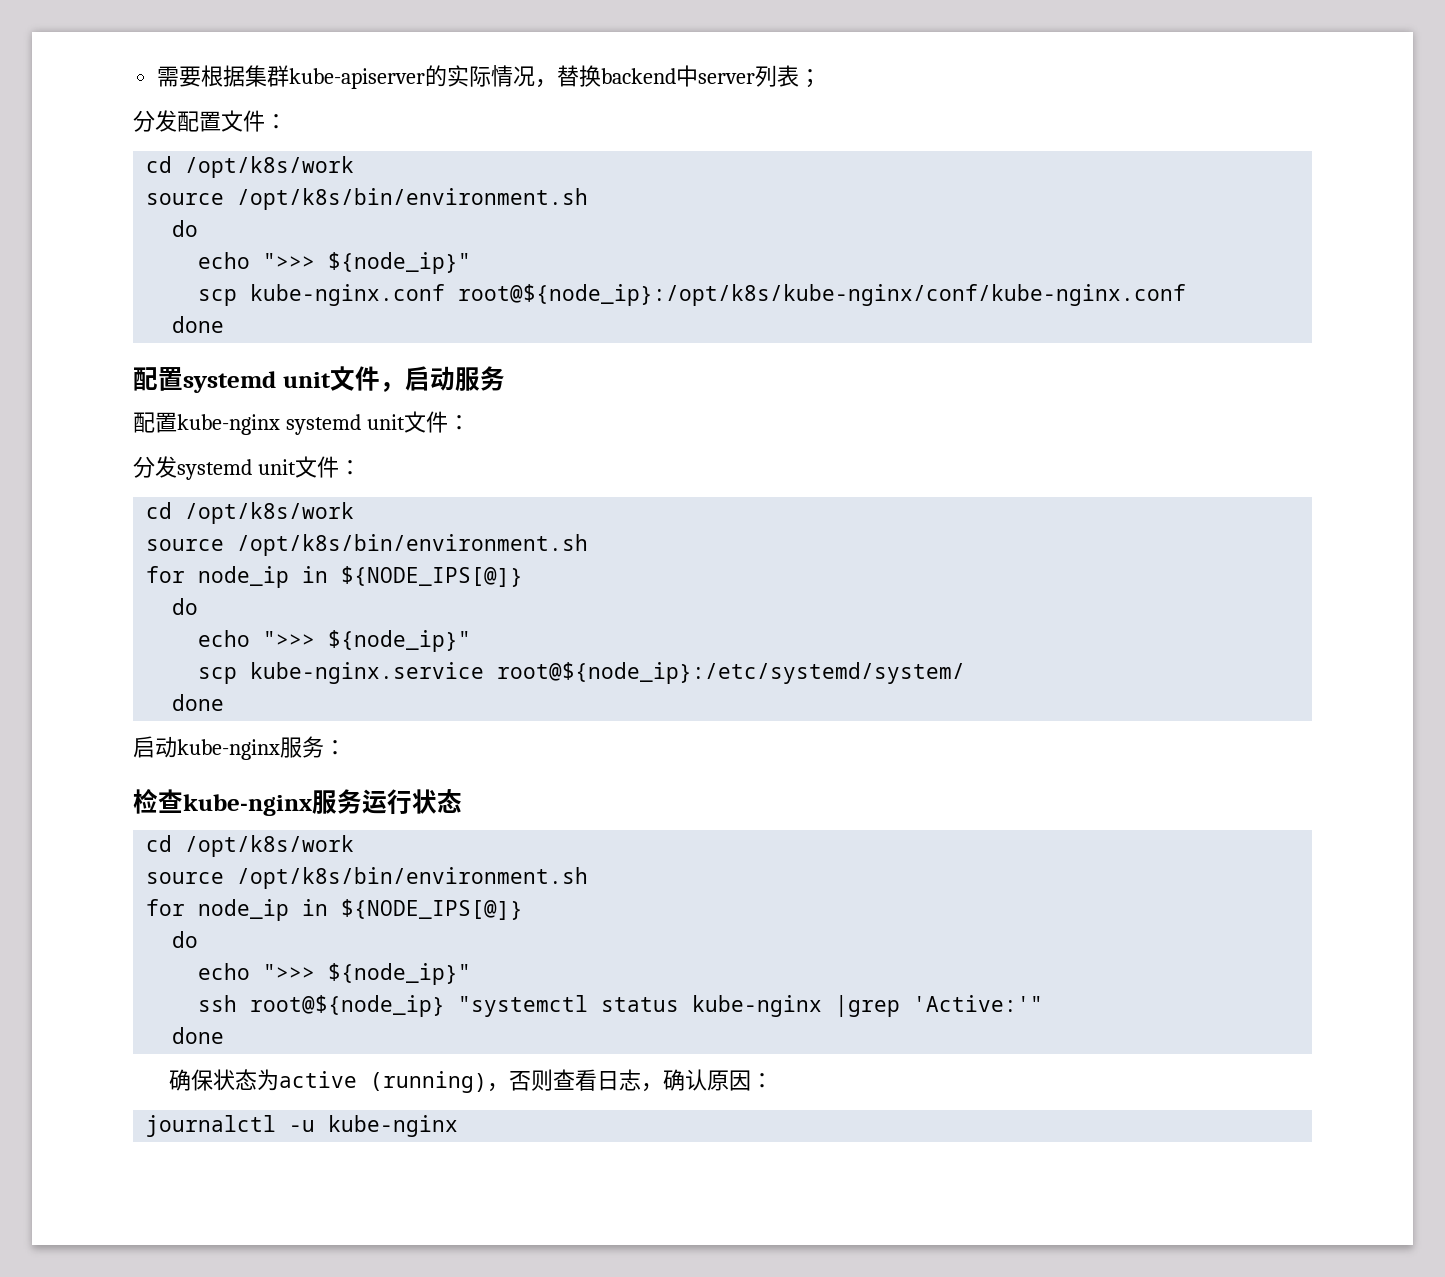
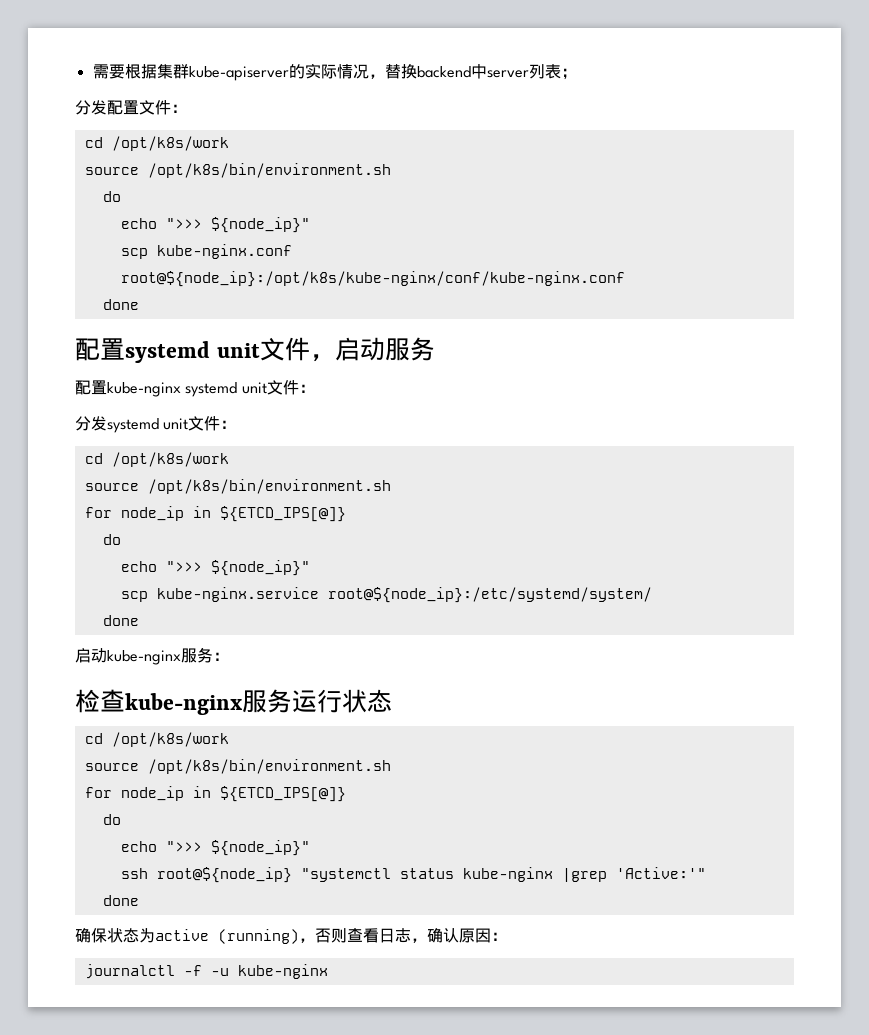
[341,566,524,587] ${NODE_IPS[@]} -> [219,506,346,522] ${ETCD_IPS[@]}
[341,899,524,920] ${NODE_IPS[@]} -> [219,786,346,802] ${ETCD_IPS[@]}
(277, 1126) none -> [183,965,202,976] -f

